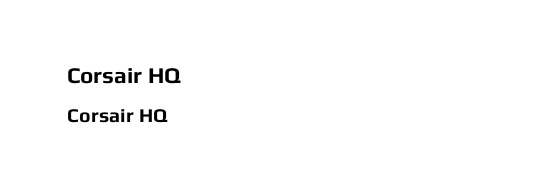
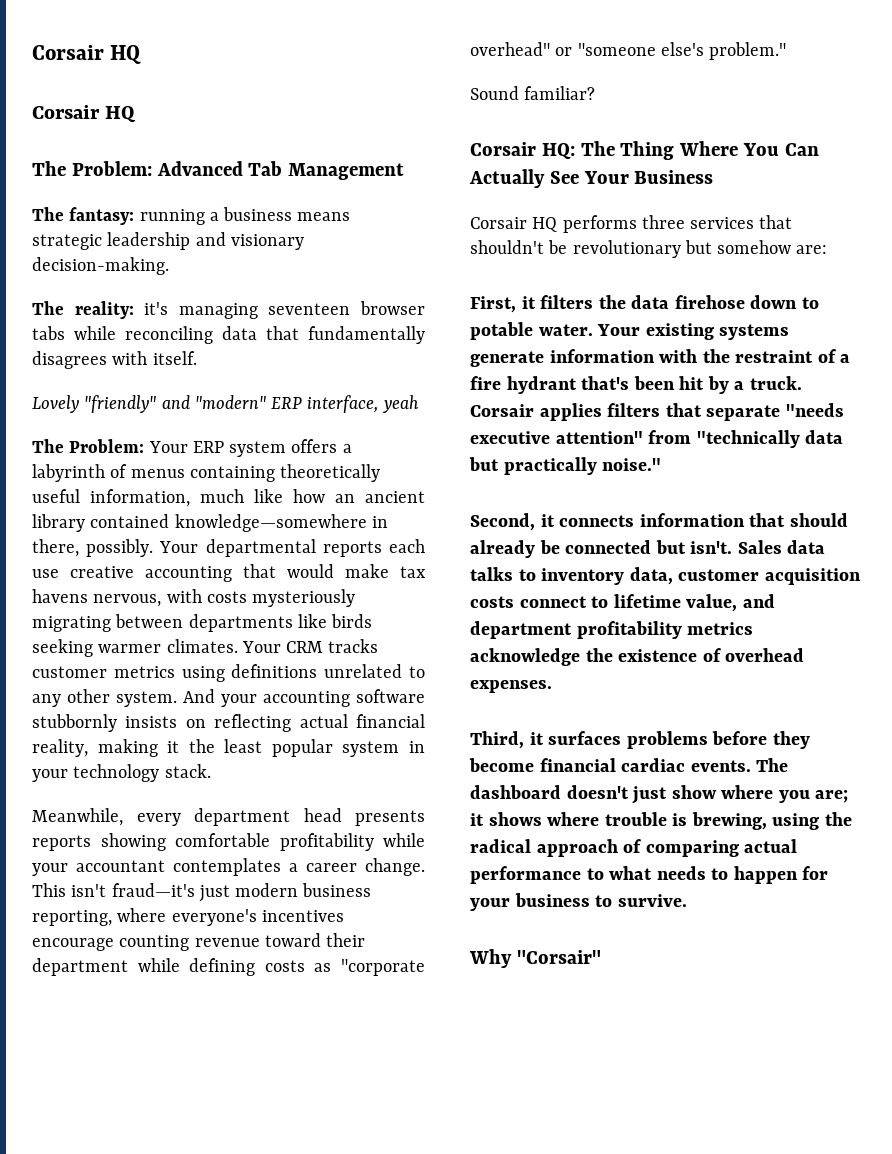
(169, 116) none -> [32,161,405,180] [32,207,351,225] [32,232,304,250] [32,257,169,275] [32,301,425,319] [32,326,425,344] [32,351,197,369] [32,395,419,413] [32,439,352,457] [32,464,381,482] [32,489,425,507] [32,514,388,532] [32,539,425,557] [32,564,426,582] [32,589,356,607] [32,614,373,632] [32,639,379,657] [32,664,426,682] [32,689,425,707] [32,714,425,732] [32,739,425,757] [32,764,211,782] [32,808,425,826] [32,833,425,851] [32,858,425,876] [32,883,372,902] [32,908,344,926] [32,933,366,951] [32,958,426,976] [470,42,787,60] [470,86,596,100] [470,141,819,160] [469,169,714,188] [470,215,793,233] [470,240,828,258] [470,295,819,313] [470,322,790,340] [470,349,851,367] [470,376,802,394] [470,403,844,421] [470,430,844,448] [469,457,662,475] [470,513,848,531] [470,540,826,558] [470,567,861,585] [470,594,775,612] [470,621,754,639] [470,648,805,666] [470,680,552,693] [470,731,810,749] [469,758,789,772] [470,785,849,804] [470,812,852,830] [470,839,798,857] [470,866,829,884] [470,893,687,911] [469,949,601,968] // The Problem: Advanced Tab Management // The fantasy: running a business means strategic leadership and visionary decision-making. // The reality: it's managing seventeen browser tabs while reconciling data that fundamentally disagrees with itself. // Lovely "friendly" and "modern" ERP interface, yeah // The Problem: Your ERP system offers a labyrinth of menus containing theoretically useful information, much like how an ancient library contained knowledge—somewhere in there, possibly. Your departmental reports each use creative accounting that would make tax havens nervous, with costs mysteriously migrating between departments like birds seeking warmer climates. Your CRM tracks customer metrics using definitions unrelated to any other system. And your accounting software stubbornly insists on reflecting actual financial reality, making it the least popular system in your technology stack. // Meanwhile, every department head presents reports showing comfortable profitability while your accountant contemplates a career change. This isn't fraud—it's just modern business reporting, where everyone's incentives encourage counting revenue toward their department while defining costs as "corporate overhead" or "someone else's problem." // Sound familiar? // Corsair HQ: The Thing Where You Can Actually See Your Business // Corsair HQ performs three services that shouldn't be revolutionary but somehow are: // First, it filters the data firehose down to potable water. Your existing systems generate information with the restraint of a fire hydrant that's been hit by a truck. Corsair applies filters that separate "needs executive attention" from "technically data but practically noise." // Second, it connects information that should already be connected but isn't. Sales data talks to inventory data, customer acquisition costs connect to lifetime value, and department profitability metrics acknowledge the existence of overhead expenses. // Third, it surfaces problems before they become financial cardiac events. The dashboard doesn't just show where you are; it shows where trouble is brewing, using the radical approach of comparing actual performance to what needs to happen for your business to survive. // Why "Corsair"

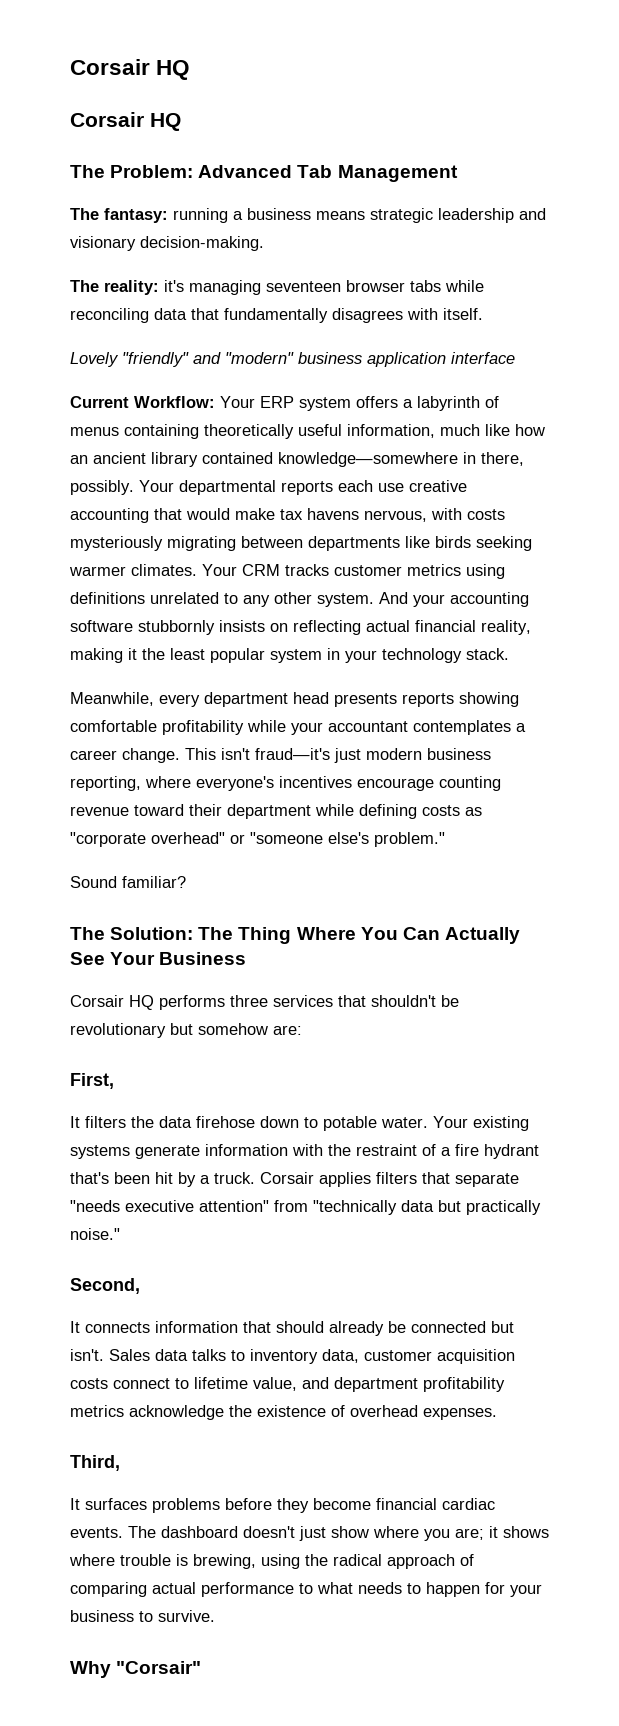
[271,395,419,413] [32,439,145,453] ERP interface, yeah // The Problem: -> [298,352,515,367] [70,396,215,408] business application interface // Current Workflow:
[470,142,575,160] Corsair HQ: -> [70,927,194,940] The Solution:
[521,296,536,309] it -> [70,1116,80,1128] // It
[540,514,555,527] it -> [70,1321,80,1333] // It
[529,732,544,745] it -> [70,1498,80,1510] // It

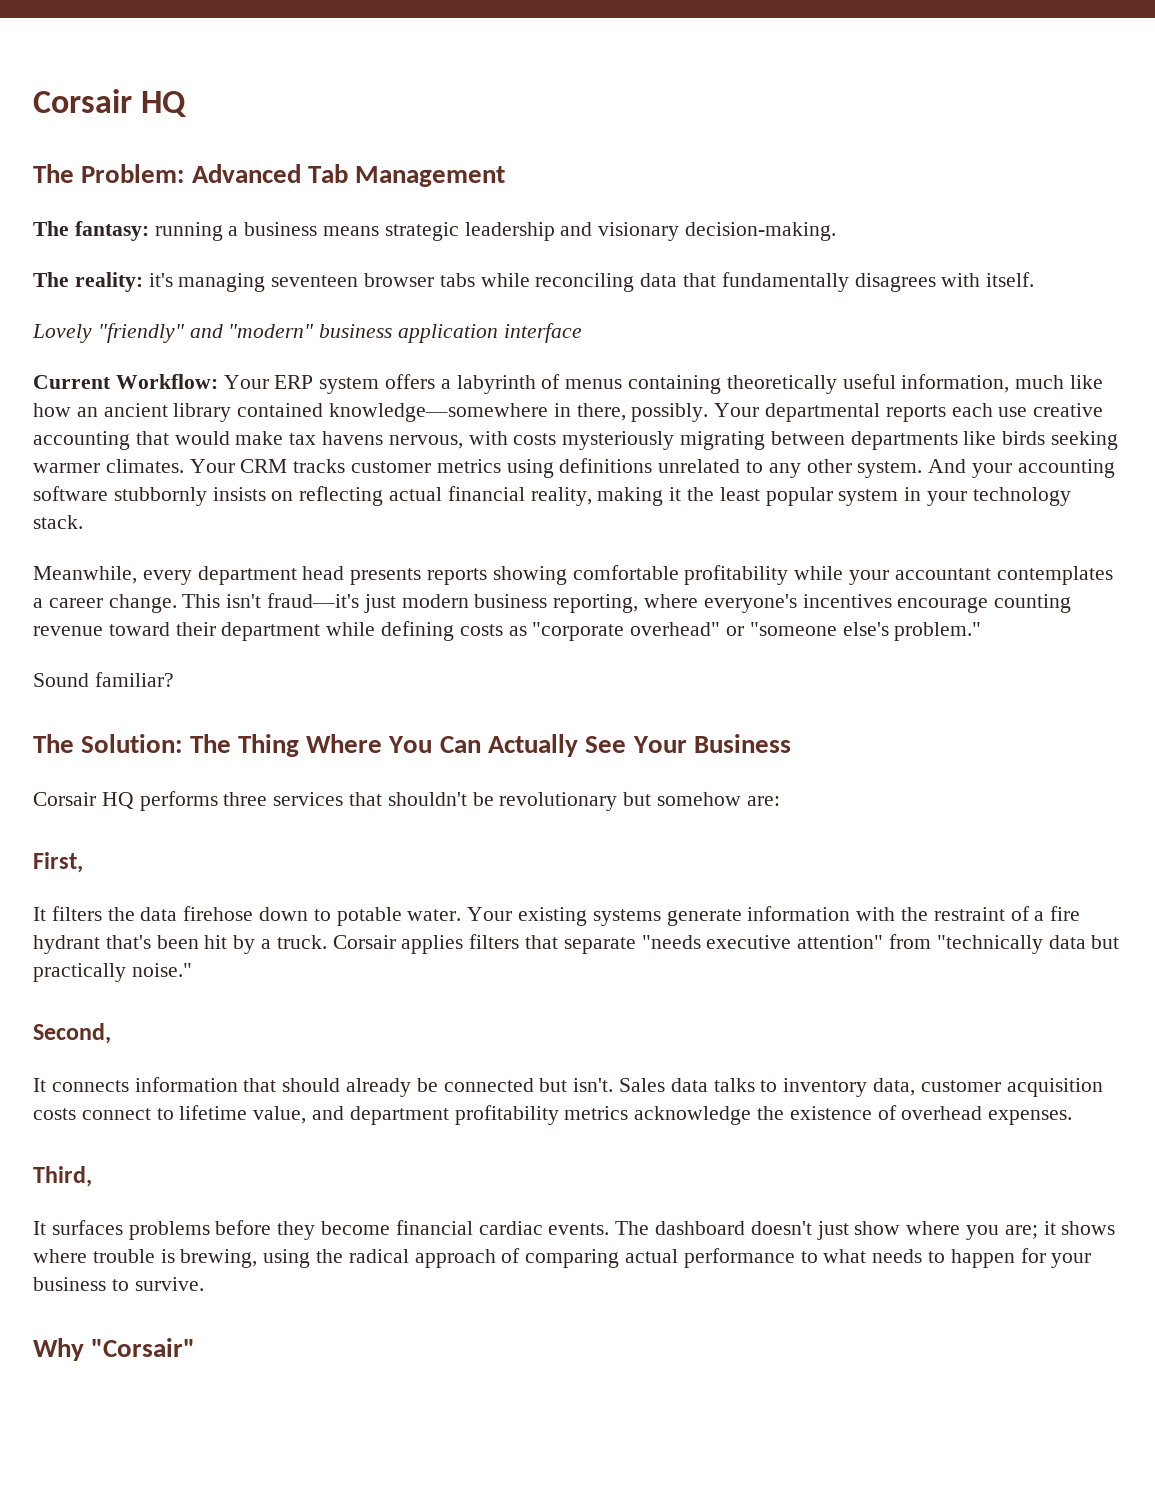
[70,59,191,80] [70,112,181,131] Corsair HQ // Corsair HQ -> [33,89,188,117] Corsair HQ

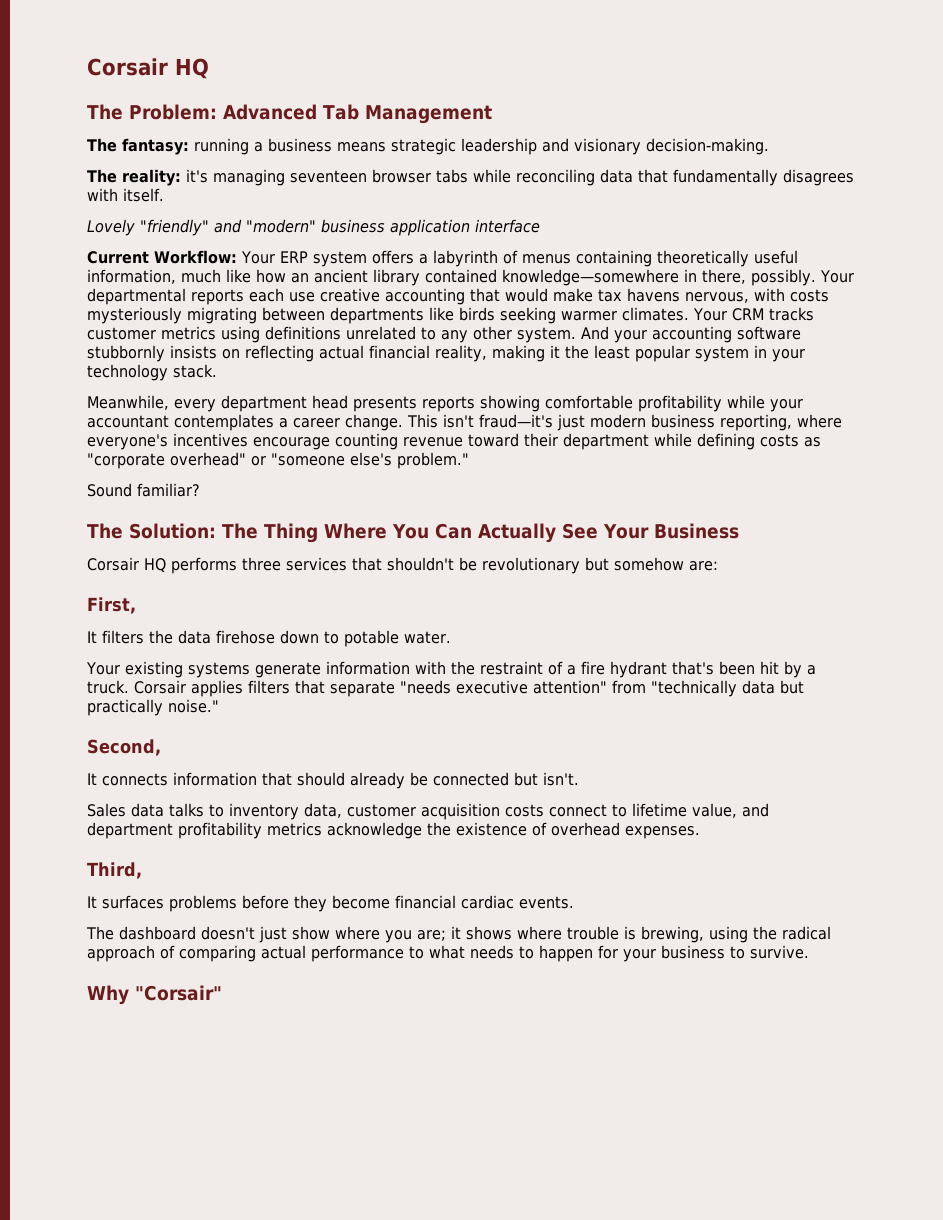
(462, 915) none -> (451, 637) //
(614, 1085) none -> (579, 779) //
(610, 1229) none -> (574, 902) //

